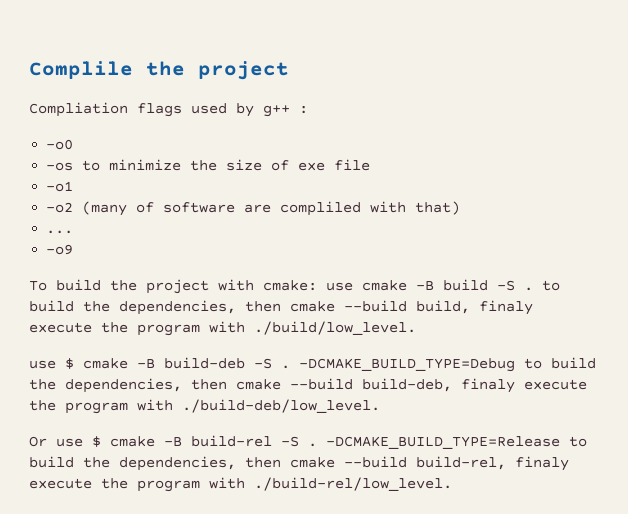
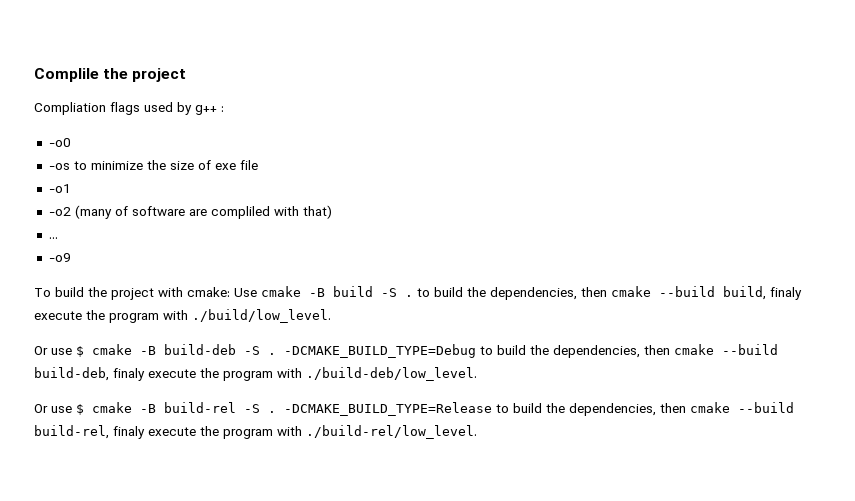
[326,282,353,291] use -> [234,288,257,297] Use
(416, 328) none -> [34,346,48,355] Or

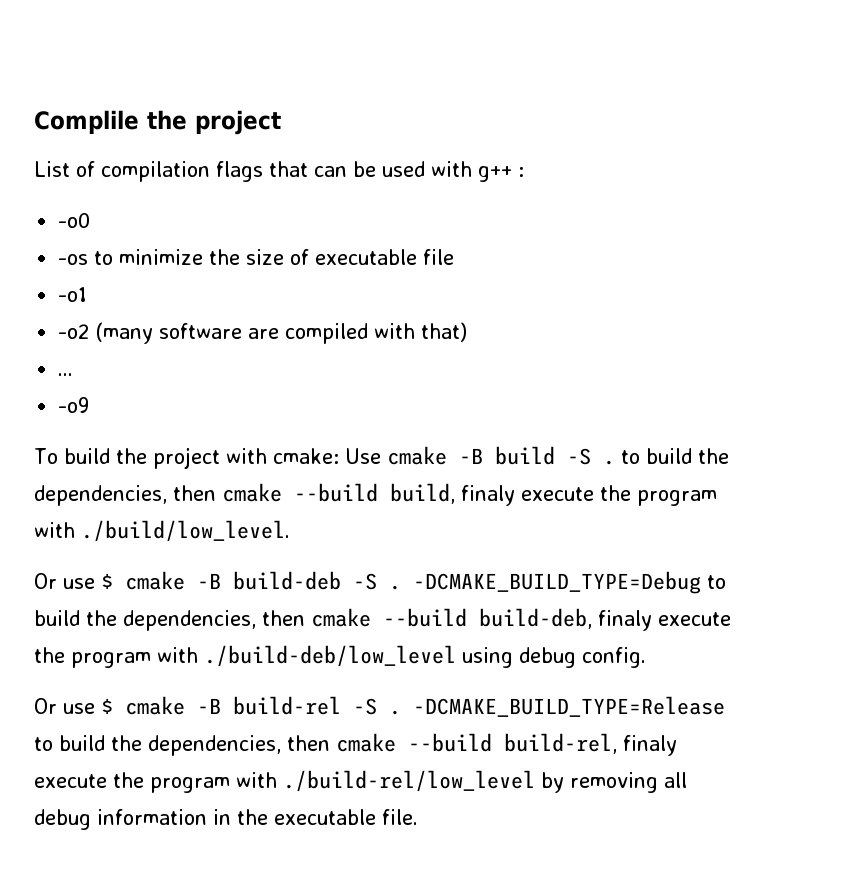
[34,102,192,115] Compliation flags used by -> [34,161,472,182] List of compilation flags that can be used with
[214,163,236,170] exe -> [315,249,418,265] executable
[114,206,128,216] of -> (154, 333) none
[210,206,270,219] compliled -> [285,323,369,344] compiled
[306,367,477,381] ./build-deb/low_level. -> [204,645,646,668] ./build-deb/low_level using debug config.
[306,425,477,439] ./build-rel/low_level. -> [283,770,687,793] [34,809,418,830] ./build-rel/low_level by removing all debug information in the executable file.

